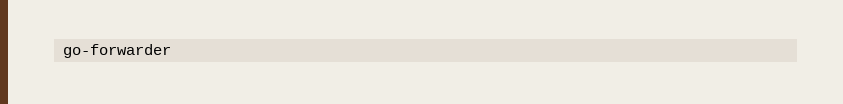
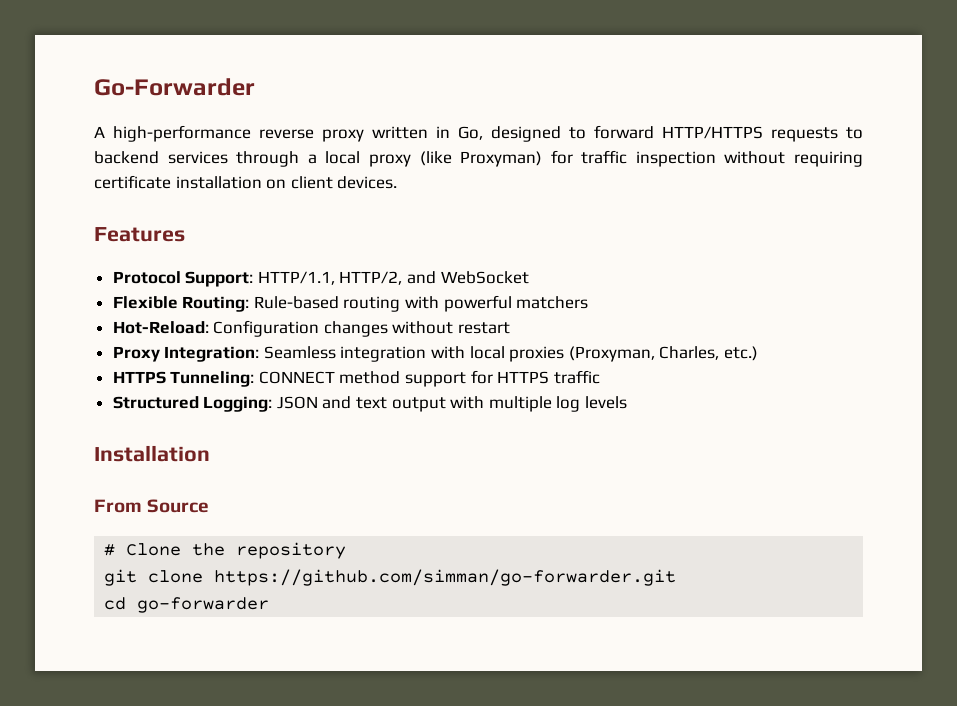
(63, 51) none -> [94,78,255,96] [94,125,863,142] [94,150,864,167] [94,175,398,189] [94,227,185,242] [112,271,529,287] [112,295,589,312] [112,320,511,337] [112,346,759,362] [112,370,600,387] [112,396,628,412] [94,445,210,462] [94,499,210,513] [104,542,347,559] [104,569,677,586] [104,597,127,610] Go-Forwarder // A high-performance reverse proxy written in Go, designed to forward HTTP/HTTPS requests to backend services through a local proxy (like Proxyman) for traffic inspection without requiring certificate installation on client devices. // Features // Protocol Support: HTTP/1.1, HTTP/2, and WebSocket // Flexible Routing: Rule-based routing with powerful matchers // Hot-Reload: Configuration changes without restart // Proxy Integration: Seamless integration with local proxies (Proxyman, Charles, etc.) // HTTPS Tunneling: CONNECT method support for HTTPS traffic // Structured Logging: JSON and text output with multiple log levels // Installation // From Source // # Clone the repository // git clone https://github.com/simman/go-forwarder.git // cd

